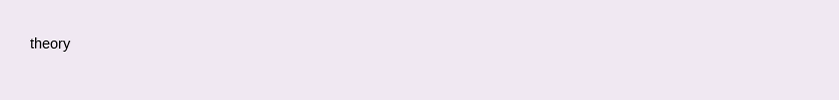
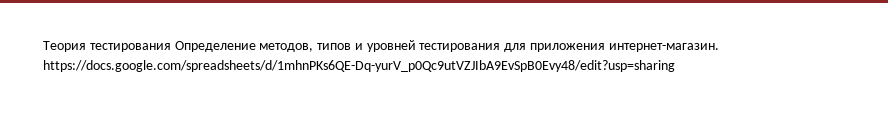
[29,37,72,52] theory -> [43,40,719,52] [43,60,675,72] Теория тестирования Определение методов, типов и уровней тестирования для приложения интернет-магазин. https://docs.google.com/spreadsheets/d/1mhnPKs6QE-Dq-yurV_p0Qc9utVZJIbA9EvSpB0Evy48/edit?usp=sharing

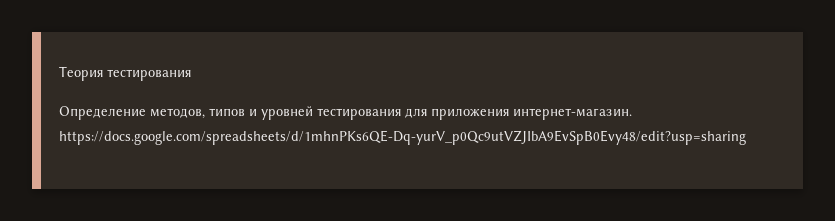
(171, 47) none -> (191, 75) //

